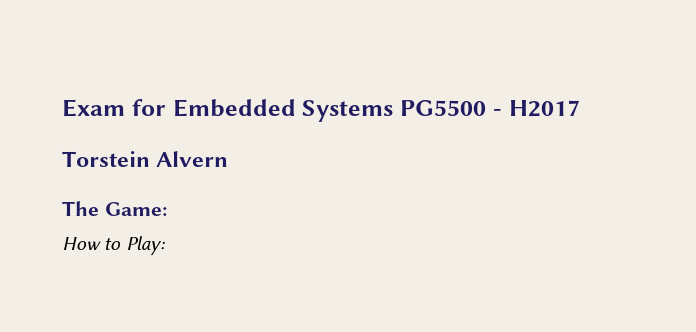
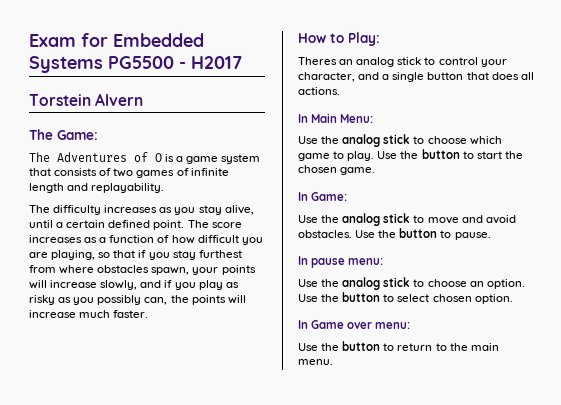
[62,236,165,255] How to Play: -> [29,152,261,164] [29,168,229,178] [29,183,165,193] [29,205,254,215] [29,220,242,230] [29,235,263,245] [29,250,242,260] [29,265,256,275] [29,280,239,290] [29,295,246,305] [29,310,149,318] [298,32,380,46] [298,57,507,67] [298,72,534,82] [298,87,340,95] [298,113,374,123] [298,134,502,147] [298,149,523,161] [298,165,376,175] [298,192,348,201] [298,213,516,226] [298,228,491,240] [298,256,384,268] [298,277,525,290] [298,292,513,304] [298,320,411,329] [298,341,499,351] [298,359,333,365] The Adventures of O is a game system that consists of two games of infinite length and replayability. // The difficulty increases as you stay alive, until a certain defined point. The score increases as a function of how difficult you are playing, so that if you stay furthest from where obstacles spawn, your points will increase slowly, and if you play as risky as you possibly can, the points will increase much faster. // How to Play: // Theres an analog stick to control your character, and a single button that does all actions. // In Main Menu: // Use the analog stick to choose which game to play. Use the button to start the chosen game. // In Game: // Use the analog stick to move and avoid obstacles. Use the button to pause. // In pause menu: // Use the analog stick to choose an option. Use the button to select chosen option. // In Game over menu: // Use the button to return to the main menu.

